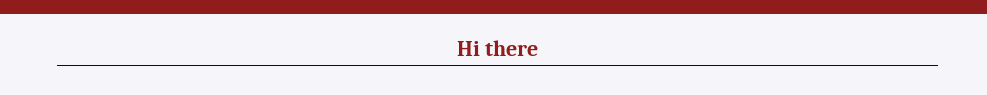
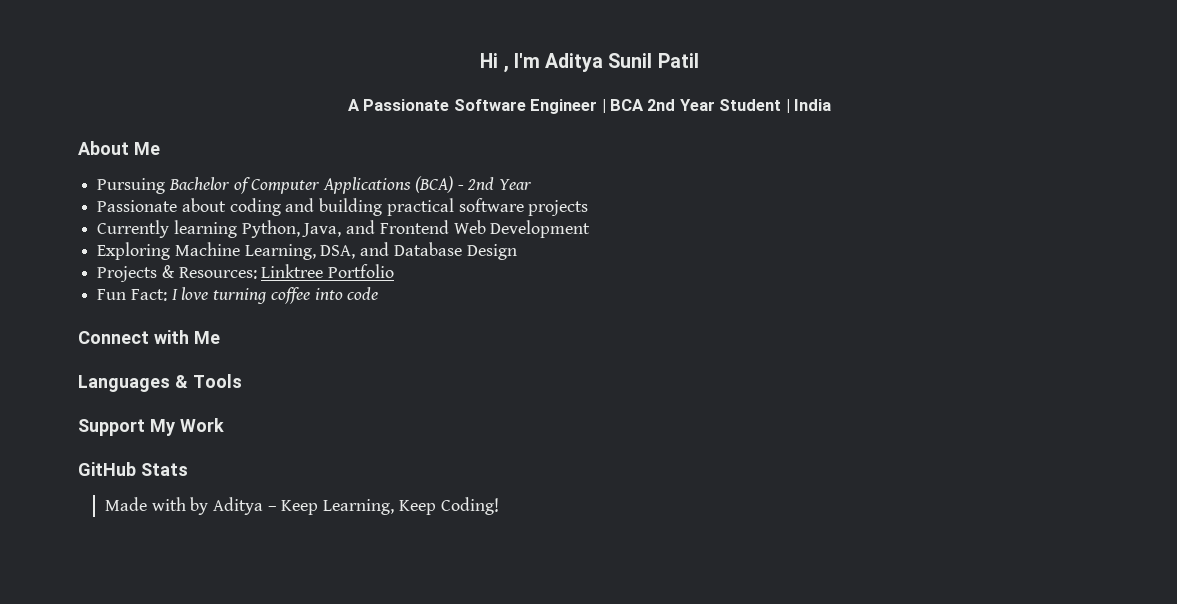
[485,40,539,56] there -> [503,53,699,73] [347,99,832,114] [78,141,160,155] [97,176,533,194] [97,198,589,216] [97,220,591,238] [97,242,517,260] [97,264,395,282] [97,287,379,304] [78,330,220,344] [78,374,242,392] [78,418,224,436] [78,462,188,476] [104,497,499,515] , I'm Aditya Sunil Patil // A Passionate Software Engineer | BCA 2nd Year Student | India // About Me // Pursuing Bachelor of Computer Applications (BCA) - 2nd Year // Passionate about coding and building practical software projects // Currently learning Python, Java, and Frontend Web Development // Exploring Machine Learning, DSA, and Database Design // Projects & Resources: Linktree Portfolio // Fun Fact: I love turning coffee into code // Connect with Me // Languages & Tools // Support My Work // GitHub Stats // Made with by Aditya – Keep Learning, Keep Coding!

